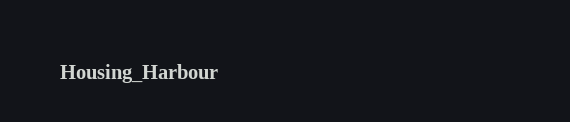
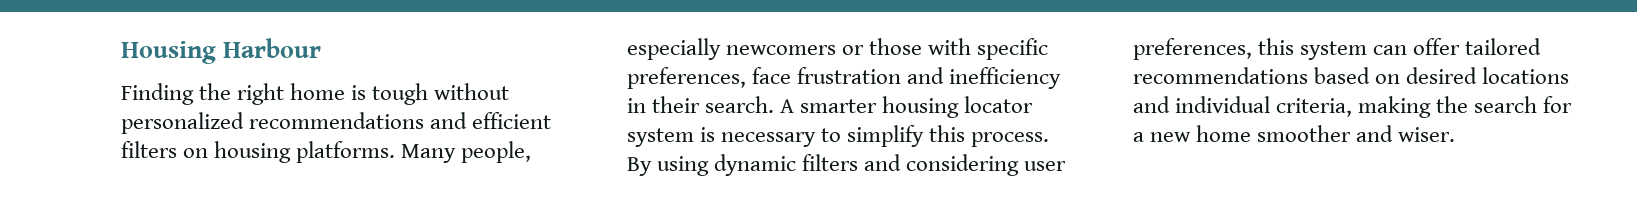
[60,64,218,83] Housing_Harbour -> [121,38,322,64] [121,83,510,105] [121,112,552,134] [121,141,532,163] [627,38,1049,60] [627,67,1062,89] [627,96,1034,118] [627,125,1050,147] [627,154,1067,176] [1133,38,1542,60] [1133,67,1570,84] [1133,96,1573,118] [1133,125,1456,142] Housing Harbour // Finding the right home is tough without personalized recommendations and efficient filters on housing platforms. Many people, especially newcomers or those with specific preferences, face frustration and inefficiency in their search. A smarter housing locator system is necessary to simplify this process. By using dynamic filters and considering user preferences, this system can offer tailored recommendations based on desired locations and individual criteria, making the search for a new home smoother and wiser.

